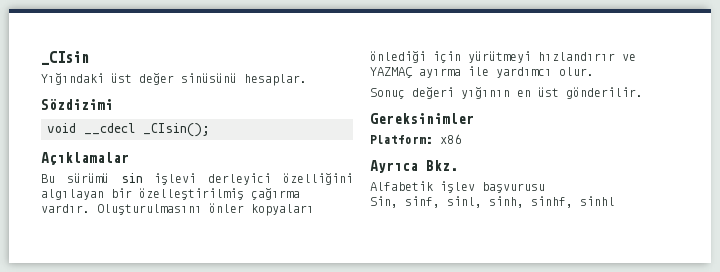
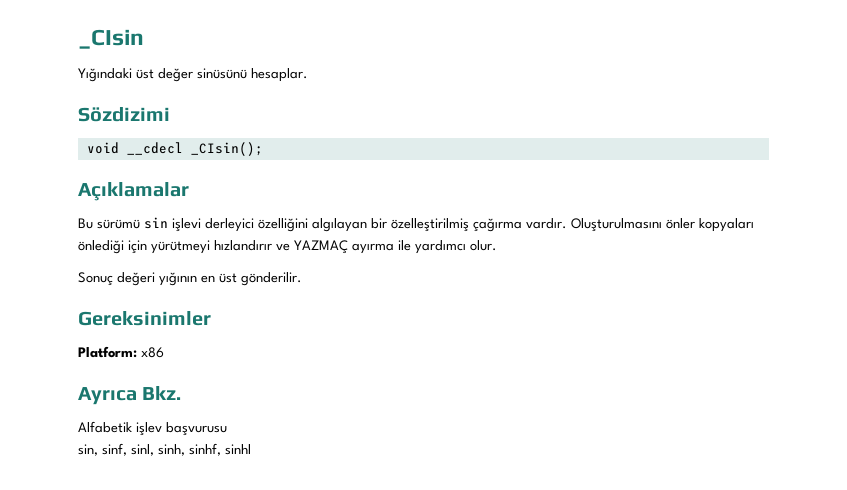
[370,196,398,208] Sin, -> [78,444,98,456] sin,

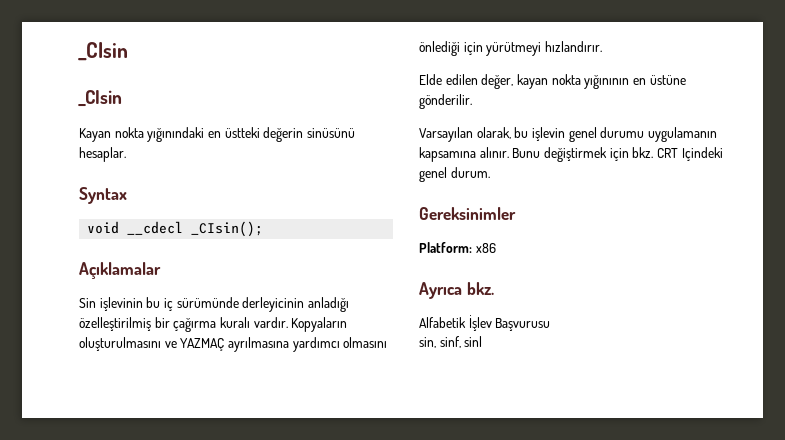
[78,29,144,49] [78,68,193,82] _CIsin // Yığındaki üst değer -> [78,42,128,61] [78,90,122,107] [79,127,304,142] _CIsin // _CIsin // Kayan nokta yığınındaki en üstteki değerin
[78,107,170,122] Sözdizimi -> [79,187,127,204] Syntax
[78,217,754,232] [78,240,497,254] [78,272,302,286] Bu sürümü sin işlevi derleyici özelliğini algılayan bir özelleştirilmiş çağırma vardır. Oluşturulmasını önler kopyaları önlediği için yürütmeyi hızlandırır ve YAZMAÇ ayırma ile yardımcı olur. // Sonuç değeri yığının en üst gönderilir. -> [79,297,349,312] [79,317,348,332] [79,337,388,352] [419,41,602,56] [419,74,686,89] [419,94,472,109] [419,127,717,142] [419,147,723,162] [419,167,490,182] Sin işlevinin bu iç sürümünde derleyicinin anladığı özelleştirilmiş bir çağırma kuralı vardır. Kopyaların oluşturulmasını ve YAZMAÇ ayrılmasına yardımcı olmasını önlediği için yürütmeyi hızlandırır. // Elde edilen değer, kayan nokta yığınının en üstüne gönderilir. // Varsayılan olarak, bu işlevin genel durumu uygulamanın kapsamına alınır. Bunu değiştirmek için bkz. CRT Içindeki genel durum.
[142,386,182,400] Bkz. -> [466,282,494,295] bkz.
[136,422,227,436] işlev başvurusu -> [468,315,551,331] İşlev Başvurusu
[131,443,251,456] sinl, sinh, sinhf, sinhl -> [464,336,483,347] sinl

